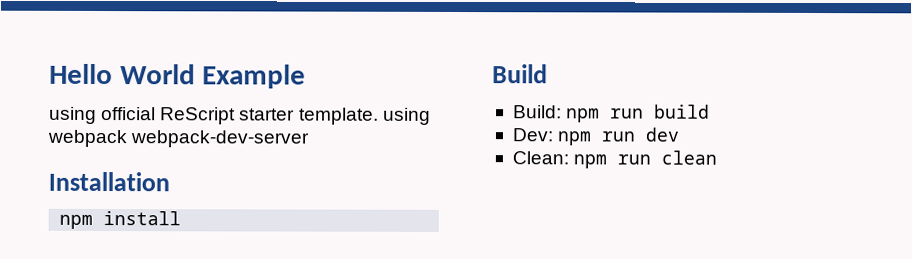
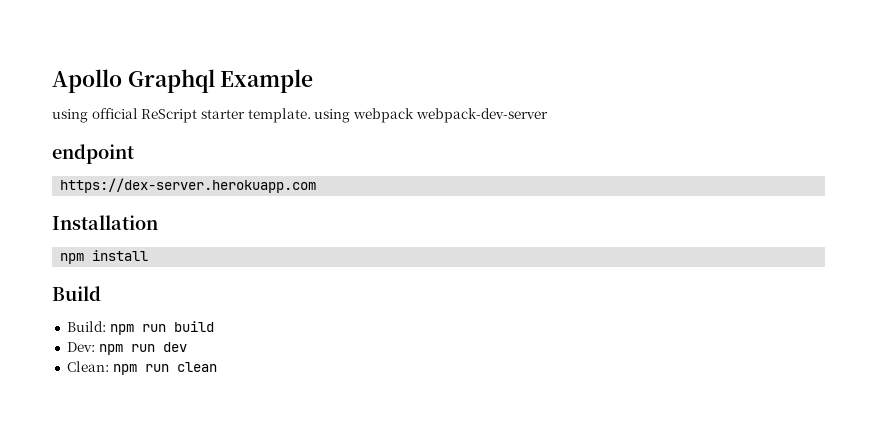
[49,63,196,85] Hello World -> [52,69,215,93] Apollo Graphql
(310, 139) none -> [52,144,134,164] [60,178,317,193] // endpoint // https://dex-server.herokuapp.com

